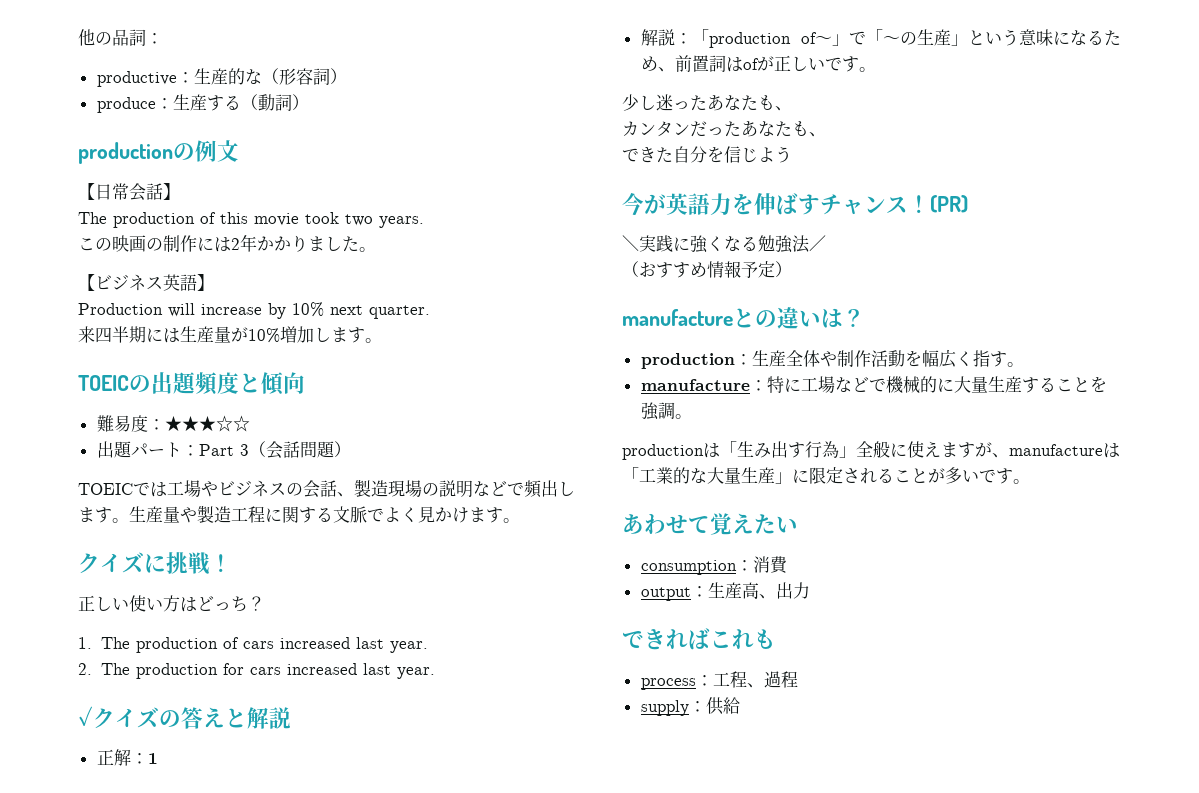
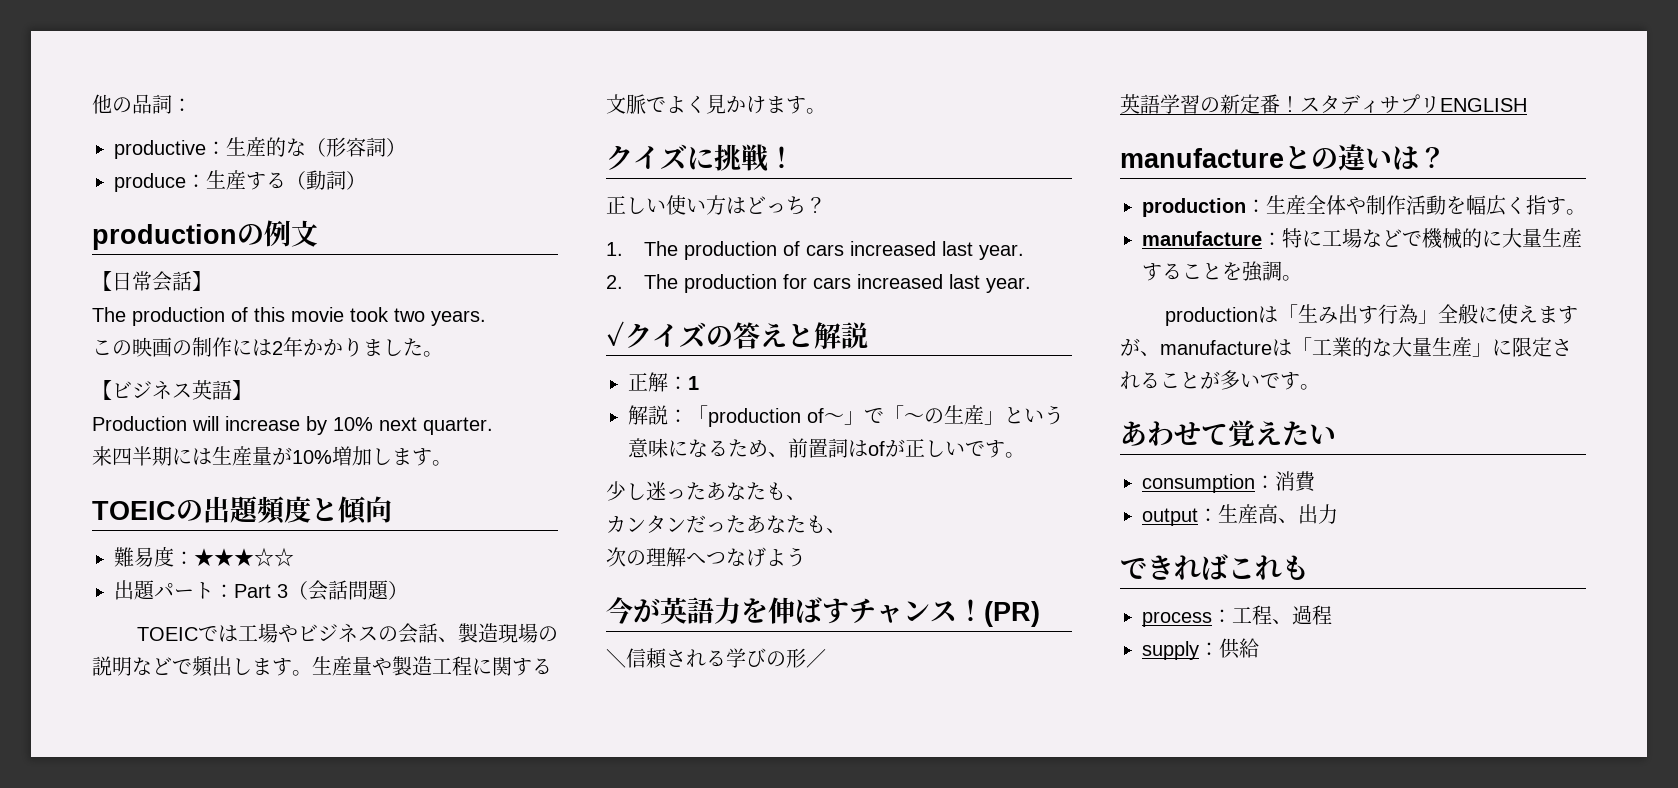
[622,146,758,163] できた自分を信じ -> [606,547,766,567] 次の理解へつなげ
[639,235,826,253] [622,261,792,278] 実践に強くなる勉強法／ // （おすすめ情報予定） -> [626,648,826,669] [1120,94,1527,114] 信頼される学びの形／ // 英語学習の新定番！スタディサプリENGLISH

